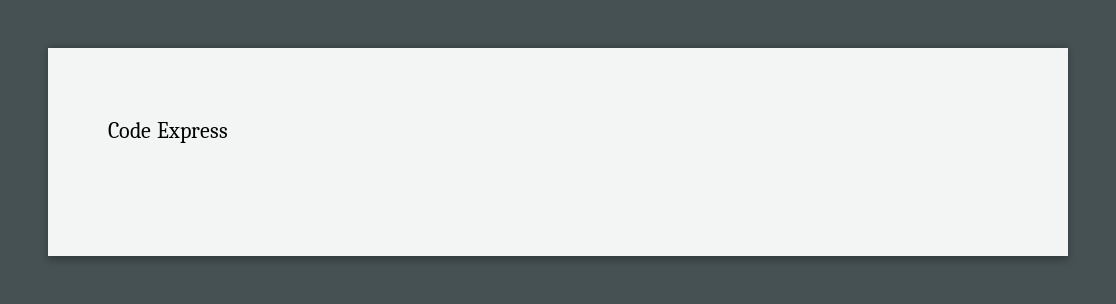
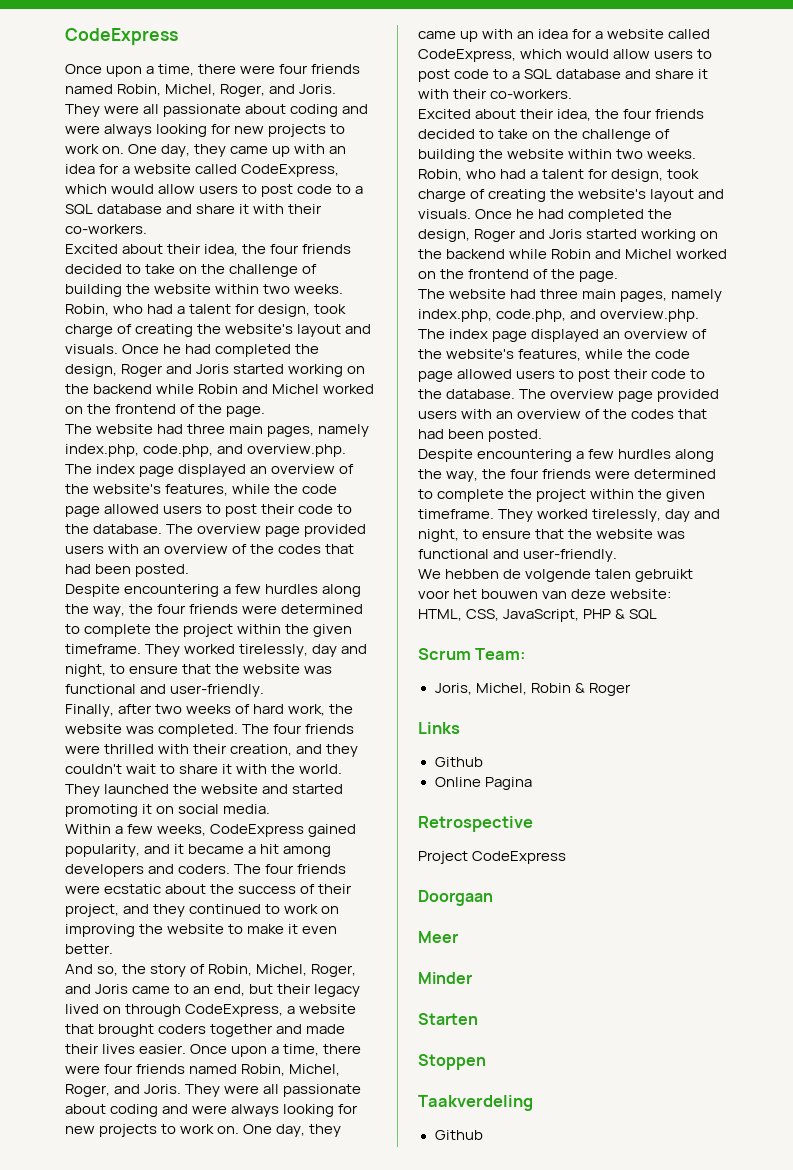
[108,122,228,143] Code Express -> [65,28,178,45] [65,64,361,77] [65,84,337,97] [65,104,369,117] [65,124,346,137] [65,144,347,157] [65,164,340,177] [65,184,364,197] [65,204,323,215] [65,224,147,234] [65,244,352,256] [65,264,318,277] [65,284,344,297] [65,304,347,317] [65,324,372,337] [65,344,320,357] [65,364,366,377] [65,384,375,394] [65,404,266,417] [65,424,370,437] [65,444,347,457] [65,464,355,477] [65,484,338,496] [65,504,353,517] [65,524,367,537] [65,544,355,554] [65,564,190,577] [65,584,362,597] [65,604,364,617] [65,624,353,637] [65,644,368,657] [65,664,333,677] [65,684,265,697] [65,704,354,717] [65,724,355,737] [65,744,359,757] [65,764,343,774] [65,784,344,797] [65,804,271,817] [65,824,357,837] [65,844,332,857] [65,864,347,877] [65,884,353,894] [65,904,340,917] [65,924,338,937] [65,944,113,954] [65,964,357,977] [65,984,361,997] [65,1004,357,1017] [65,1024,346,1037] [65,1044,362,1057] [65,1064,341,1076] [65,1084,362,1097] [65,1104,359,1117] [65,1124,342,1137] [418,29,711,42] [418,49,713,62] [418,69,709,82] [418,89,573,99] [418,109,705,121] [418,129,671,142] [418,149,697,162] [418,169,700,182] [418,189,725,202] [418,209,673,222] [418,229,719,242] [418,249,728,259] [418,269,619,282] [418,289,723,302] [418,309,700,322] [418,329,708,342] [418,349,691,361] [418,369,706,382] [418,389,720,402] [418,409,708,419] [418,429,543,442] [418,449,715,462] [418,469,717,482] [418,489,706,502] [418,509,721,522] [418,529,686,542] [418,549,618,562] [418,569,694,582] [418,589,672,599] [418,609,658,622] [418,648,527,660] [434,683,631,696] [418,722,460,734] [434,757,483,767] [434,777,532,790] [418,816,533,832] [418,851,567,864] [418,890,493,906] [418,931,458,943] [418,972,472,984] [418,1013,478,1025] [418,1054,486,1070] [418,1095,533,1111] [434,1130,483,1140] CodeExpress // Once upon a time, there were four friends named Robin, Michel, Roger, and Joris. They were all passionate about coding and were always looking for new projects to work on. One day, they came up with an idea for a website called CodeExpress, which would allow users to post code to a SQL database and share it with their co-workers. // Excited about their idea, the four friends decided to take on the challenge of building the website within two weeks. Robin, who had a talent for design, took charge of creating the website's layout and visuals. Once he had completed the design, Roger and Joris started working on the backend while Robin and Michel worked on the frontend of the page. // The website had three main pages, namely index.php, code.php, and overview.php. The index page displayed an overview of the website's features, while the code page allowed users to post their code to the database. The overview page provided users with an overview of the codes that had been posted. // Despite encountering a few hurdles along the way, the four friends were determined to complete the project within the given timeframe. They worked tirelessly, day and night, to ensure that the website was functional and user-friendly. // Finally, after two weeks of hard work, the website was completed. The four friends were thrilled with their creation, and they couldn't wait to share it with the world. They launched the website and started promoting it on social media. // Within a few weeks, CodeExpress gained popularity, and it became a hit among developers and coders. The four friends were ecstatic about the success of their project, and they continued to work on improving the website to make it even better. // And so, the story of Robin, Michel, Roger, and Joris came to an end, but their legacy lived on through CodeExpress, a website that brought coders together and made their lives easier. Once upon a time, there were four friends named Robin, Michel, Roger, and Joris. They were all passionate about coding and were always looking for new projects to work on. One day, they came up with an idea for a website called CodeExpress, which would allow users to post code to a SQL database and share it with their co-workers. // Excited about their idea, the four friends decided to take on the challenge of building the website within two weeks. Robin, who had a talent for design, took charge of creating the website's layout and visuals. Once he had completed the design, Roger and Joris started working on the backend while Robin and Michel worked on the frontend of the page. // The website had three main pages, namely index.php, code.php, and overview.php. The index page displayed an overview of the website's features, while the code page allowed users to post their code to the database. The overview page provided users with an overview of the codes that had been posted. // Despite encountering a few hurdles along the way, the four friends were determined to complete the project within the given timeframe. They worked tirelessly, day and night, to ensure that the website was functional and user-friendly. // We hebben de volgende talen gebruikt voor het bouwen van deze website: // HTML, CSS, JavaScript, PHP & SQL // Scrum Team: // Joris, Michel, Robin & Roger // Links // Github // Online Pagina // Retrospective // Project CodeExpress // Doorgaan // Meer // Minder // Starten // Stoppen // Taakverdeling // Github

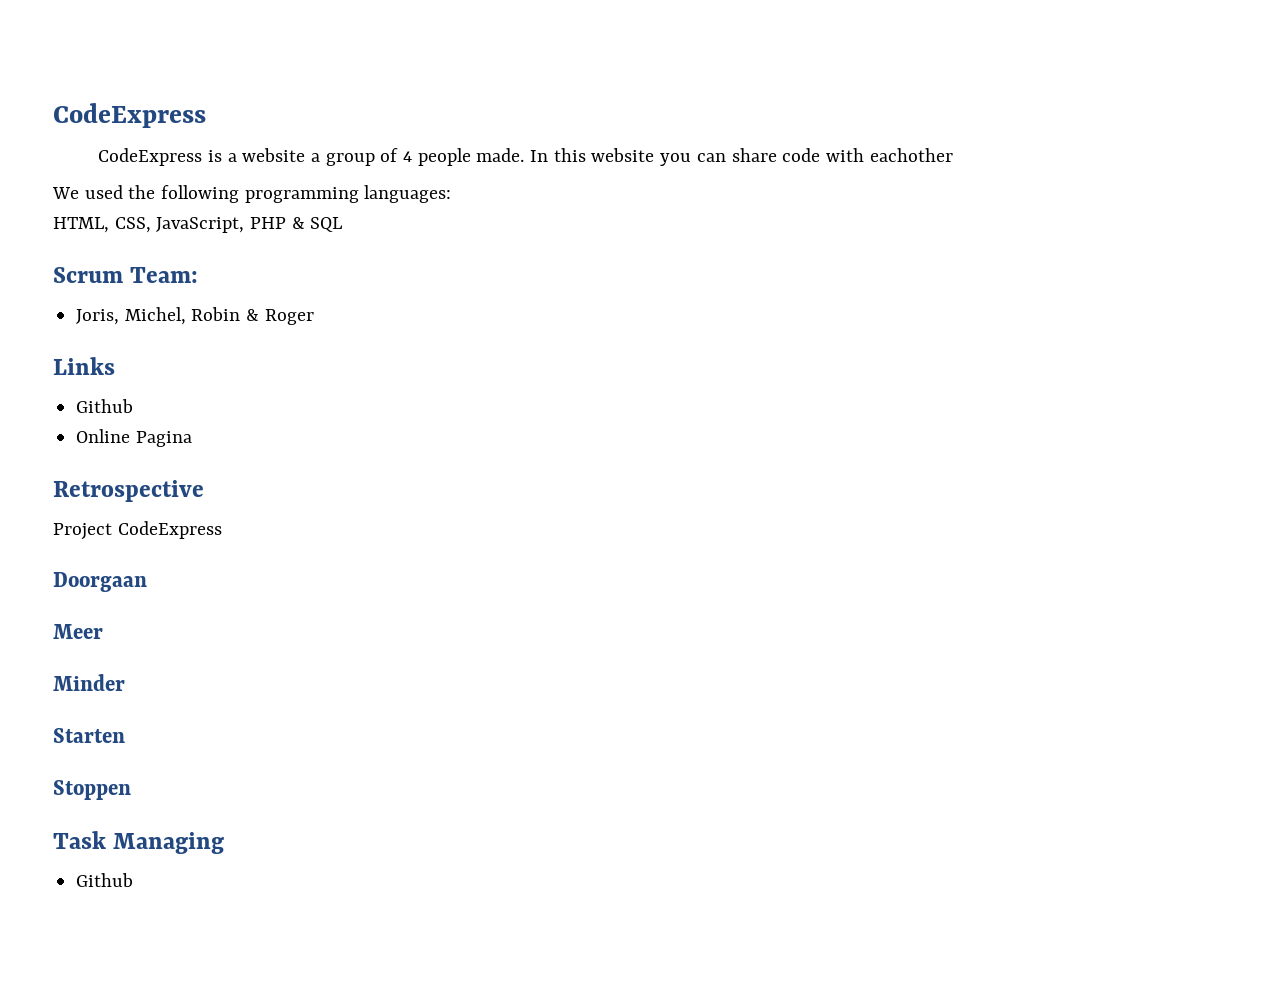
[65,28,178,45] [65,64,361,77] [65,84,337,97] [65,104,369,117] [65,124,346,137] [65,144,347,157] [65,164,340,177] [65,184,364,197] [65,204,323,215] [65,224,147,234] [65,244,352,256] [65,264,318,277] [65,284,344,297] [65,304,347,317] [65,324,372,337] [65,344,320,357] [65,364,366,377] [65,384,375,394] [65,404,266,417] [65,424,370,437] [65,444,347,457] [65,464,355,477] [65,484,338,496] [65,504,353,517] [65,524,367,537] [65,544,355,554] [65,564,190,577] [65,584,362,597] [65,604,364,617] [65,624,353,637] [65,644,368,657] [65,664,333,677] [65,684,265,697] [65,704,354,717] [65,724,355,737] [65,744,359,757] [65,764,343,774] [65,784,344,797] [65,804,271,817] [65,824,357,837] [65,844,332,857] [65,864,347,877] [65,884,353,894] [65,904,340,917] [65,924,338,937] [65,944,113,954] [65,964,357,977] [65,984,361,997] [65,1004,357,1017] [65,1024,346,1037] [65,1044,362,1057] [65,1064,341,1076] [65,1084,362,1097] [65,1104,359,1117] [65,1124,342,1137] [418,29,711,42] [418,49,713,62] [418,69,709,82] [418,89,573,99] [418,109,705,121] [418,129,671,142] [418,149,697,162] [418,169,700,182] [418,189,725,202] [418,209,673,222] [418,229,719,242] [418,249,728,259] [418,269,619,282] [418,289,723,302] [418,309,700,322] [418,329,708,342] [418,349,691,361] [418,369,706,382] [418,389,720,402] [418,409,708,419] [418,429,543,442] [418,449,715,462] [418,469,717,482] [418,489,706,502] [418,509,721,522] [418,529,686,542] [418,549,618,562] [418,569,694,582] [418,589,672,599] CodeExpress // Once upon a time, there were four friends named Robin, Michel, Roger, and Joris. They were all passionate about coding and were always looking for new projects to work on. One day, they came up with an idea for a website called CodeExpress, which would allow users to post code to a SQL database and share it with their co-workers. // Excited about their idea, the four friends decided to take on the challenge of building the website within two weeks. Robin, who had a talent for design, took charge of creating the website's layout and visuals. Once he had completed the design, Roger and Joris started working on the backend while Robin and Michel worked on the frontend of the page. // The website had three main pages, namely index.php, code.php, and overview.php. The index page displayed an overview of the website's features, while the code page allowed users to post their code to the database. The overview page provided users with an overview of the codes that had been posted. // Despite encountering a few hurdles along the way, the four friends were determined to complete the project within the given timeframe. They worked tirelessly, day and night, to ensure that the website was functional and user-friendly. // Finally, after two weeks of hard work, the website was completed. The four friends were thrilled with their creation, and they couldn't wait to share it with the world. They launched the website and started promoting it on social media. // Within a few weeks, CodeExpress gained popularity, and it became a hit among developers and coders. The four friends were ecstatic about the success of their project, and they continued to work on improving the website to make it even better. // And so, the story of Robin, Michel, Roger, and Joris came to an end, but their legacy lived on through CodeExpress, a website that brought coders together and made their lives easier. Once upon a time, there were four friends named Robin, Michel, Roger, and Joris. They were all passionate about coding and were always looking for new projects to work on. One day, they came up with an idea for a website called CodeExpress, which would allow users to post code to a SQL database and share it with their co-workers. // Excited about their idea, the four friends decided to take on the challenge of building the website within two weeks. Robin, who had a talent for design, took charge of creating the website's layout and visuals. Once he had completed the design, Roger and Joris started working on the backend while Robin and Michel worked on the frontend of the page. // The website had three main pages, namely index.php, code.php, and overview.php. The index page displayed an overview of the website's features, while the code page allowed users to post their code to the database. The overview page provided users with an overview of the codes that had been posted. // Despite encountering a few hurdles along the way, the four friends were determined to complete the project within the given timeframe. They worked tirelessly, day and night, to ensure that the website was functional and user-friendly. // We hebben de volgende talen gebruikt voor het bouwen van deze website: -> [53,103,206,128] [98,148,953,166] [52,185,452,203] CodeExpress // CodeExpress is a website a group of 4 people made. In this website you can share code with eachother // We used the following programming languages:
[418,1095,533,1111] Taakverdeling -> [53,831,225,854] Task Managing

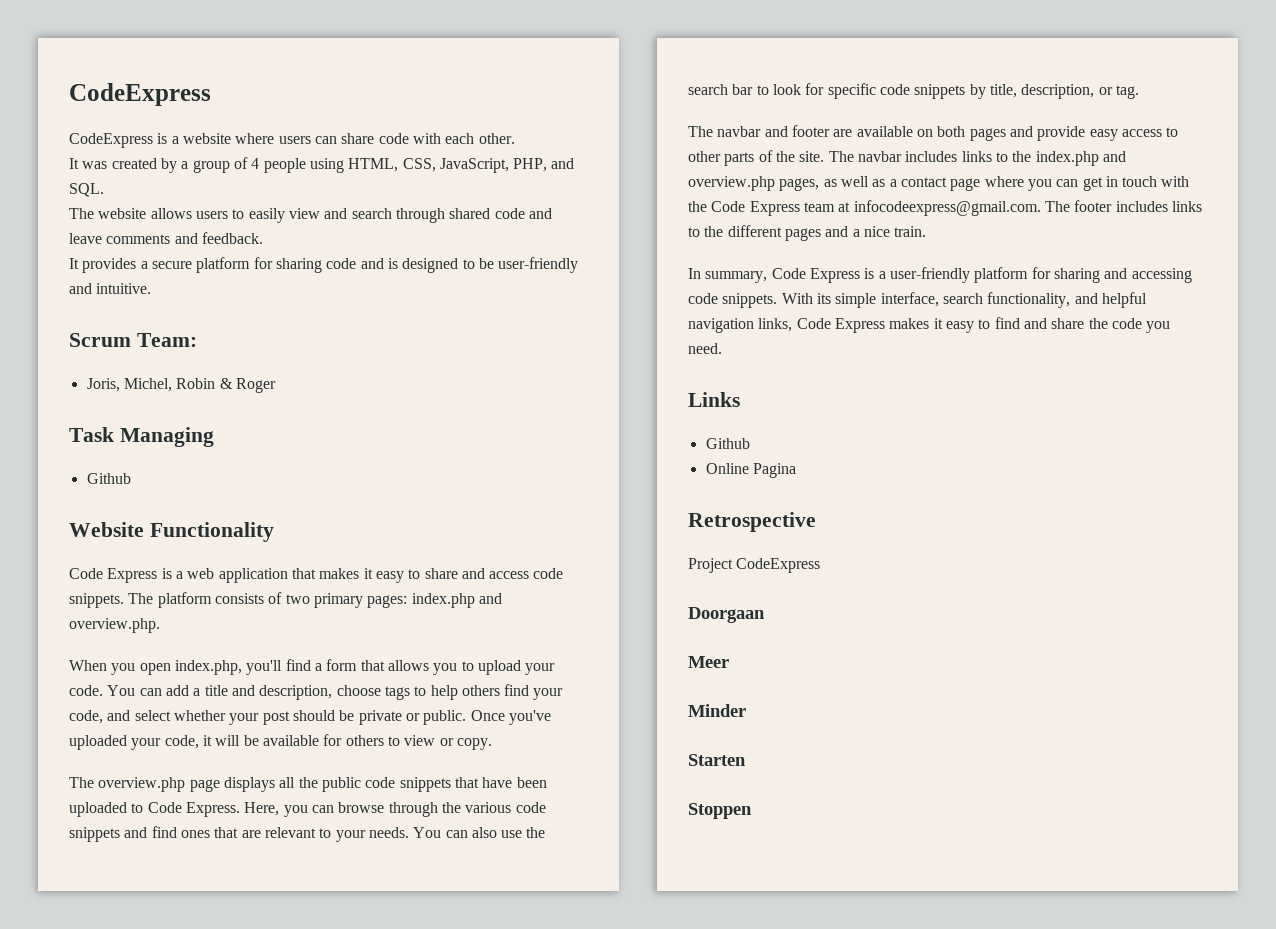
(306, 155) none -> [235,133,515,144] [69,158,177,173] where users can share code with each other. // It was created by
[476,148,953,166] [52,185,452,203] [53,217,343,233] made. In this website you can share code with eachother // We used the following programming languages: // HTML, CSS, JavaScript, PHP & SQL -> [309,158,575,173] [69,183,104,197] [69,208,552,223] [69,232,263,244] [69,257,579,273] [69,283,152,294] using HTML, CSS, JavaScript, PHP, and SQL. // The website allows users to easily view and search through shared code and leave comments and feedback. // It provides a secure platform for sharing code and is designed to be user-friendly and intuitive.
(314, 317) none -> [69,427,214,447] [86,473,131,484] [69,522,274,542] [69,568,564,583] [69,592,502,608] [69,618,160,633] [69,659,556,675] [69,684,564,700] [69,710,551,725] [69,734,492,750] [69,777,547,792] [69,802,546,817] [69,826,546,842] [688,83,1139,99] [688,125,1179,141] [688,150,1126,166] [688,176,1190,191] [688,200,1202,216] [688,225,927,241] [688,267,1192,283] [688,292,1147,308] [688,317,1171,333] [688,343,722,354] // Task Managing // Github // Website Functionality // Code Express is a web application that makes it easy to share and access code snippets. The platform consists of two primary pages: index.php and overview.php. // When you open index.php, you'll find a form that allows you to upload your code. You can add a title and description, choose tags to help others find your code, and select whether your post should be private or public. Once you've uploaded your code, it will be available for others to view or copy. // The overview.php page displays all the public code snippets that have been uploaded to Code Express. Here, you can browse through the various code snippets and find ones that are relevant to your needs. You can also use the search bar to look for specific code snippets by title, description, or tag. // The navbar and footer are available on both pages and provide easy access to other parts of the site. The navbar includes links to the index.php and overview.php pages, as well as a contact page where you can get in touch with the Code Express team at infocodeexpress@gmail.com. The footer includes links to the different pages and a nice train. // In summary, Code Express is a user-friendly platform for sharing and accessing code snippets. With its simple interface, search functionality, and helpful navigation links, Code Express makes it easy to find and share the code you need.
[53,831,225,854] [76,873,134,887] // Task Managing // Github -> (752, 811) none

